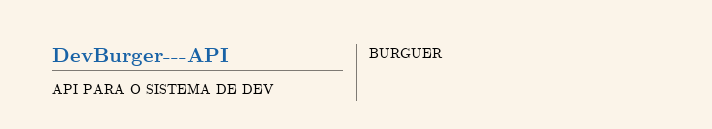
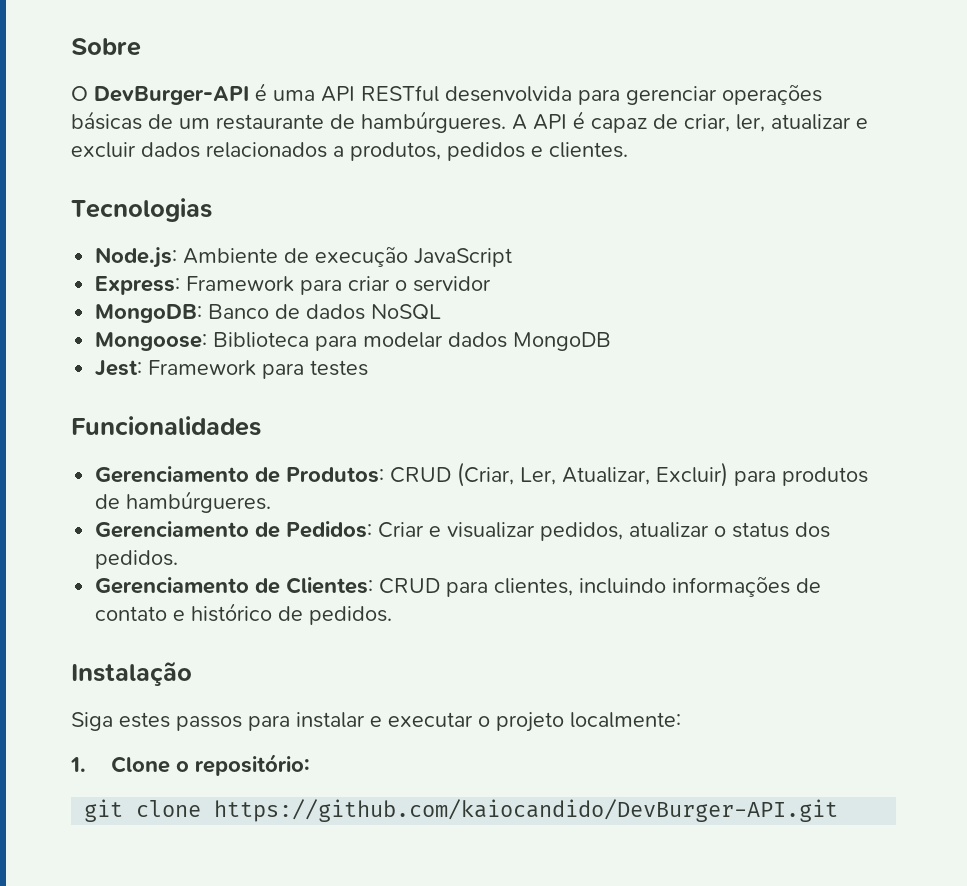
[52,48,229,66] [52,83,274,95] [369,48,443,58] DevBurger---API // API PARA O SISTEMA DE DEV BURGUER -> [71,38,141,56] [71,83,822,105] [71,111,868,133] [71,142,628,161] [71,198,212,222] [95,246,513,268] [95,276,492,295] [95,304,442,323] [95,332,612,351] [95,360,369,379] [71,416,261,436] [95,462,869,487] [95,491,272,513] [95,521,831,541] [95,550,179,569] [95,576,822,597] [95,603,393,625] [71,662,192,686] [71,712,681,732] [70,754,311,776] [84,799,839,822] Sobre // O DevBurger-API é uma API RESTful desenvolvida para gerenciar operações básicas de um restaurante de hambúrgueres. A API é capaz de criar, ler, atualizar e excluir dados relacionados a produtos, pedidos e clientes. // Tecnologias // Node.js: Ambiente de execução JavaScript // Express: Framework para criar o servidor // MongoDB: Banco de dados NoSQL // Mongoose: Biblioteca para modelar dados MongoDB // Jest: Framework para testes // Funcionalidades // Gerenciamento de Produtos: CRUD (Criar, Ler, Atualizar, Excluir) para produtos de hambúrgueres. // Gerenciamento de Pedidos: Criar e visualizar pedidos, atualizar o status dos pedidos. // Gerenciamento de Clientes: CRUD para clientes, incluindo informações de contato e histórico de pedidos. // Instalação // Siga estes passos para instalar e executar o projeto localmente: // 1. Clone o repositório: // git clone https://github.com/kaiocandido/DevBurger-API.git

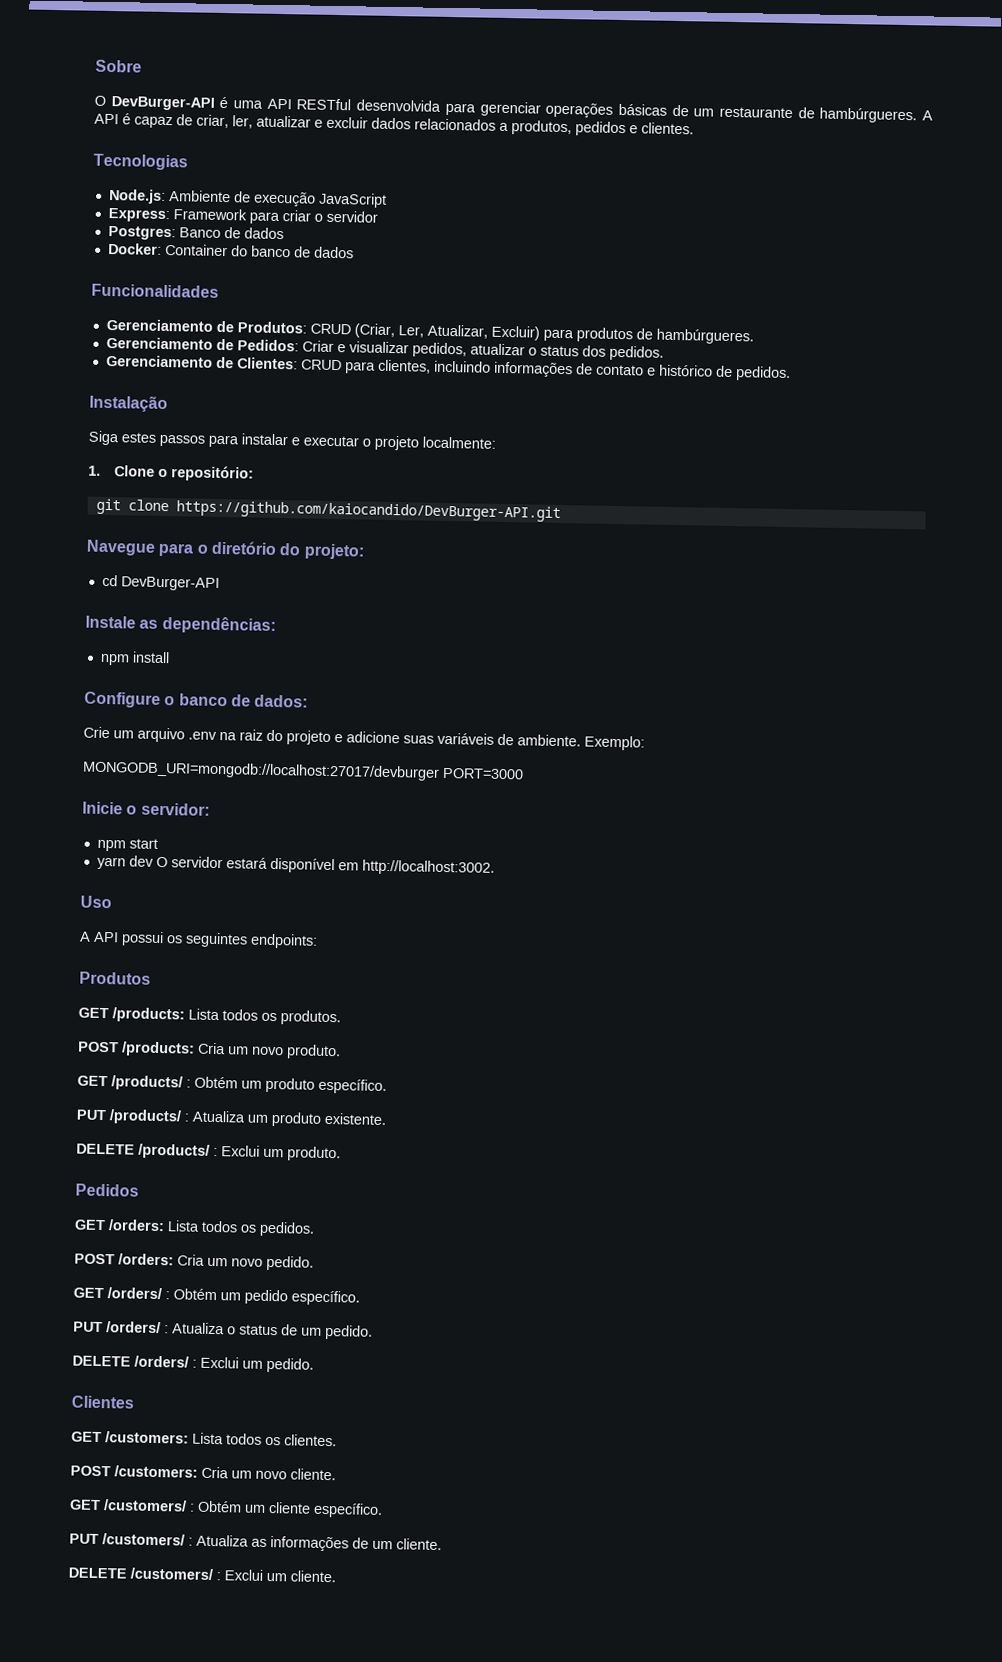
[95,304,203,323] MongoDB: -> [107,225,176,241] Postgres:
[371,304,442,320] [95,332,612,351] [95,360,369,379] NoSQL // Mongoose: Biblioteca para modelar dados MongoDB // Jest: Framework para testes -> [107,242,354,259] // Docker: Container do banco de dados
(839, 810) none -> [86,539,365,560] [101,574,220,591] [85,615,276,634] [99,651,170,666] [84,691,309,708] [83,726,645,751] [82,760,524,781] [82,801,210,816] [96,838,158,852] [96,855,495,876] [80,895,112,909] [79,931,318,949] [79,971,151,985] [78,1007,341,1026] [78,1041,341,1060] [77,1075,387,1095] [76,1109,386,1127] [76,1143,341,1162] [75,1183,139,1197] [74,1219,315,1237] [74,1253,314,1271] [73,1287,360,1306] [73,1321,373,1340] [72,1355,314,1373] [71,1395,134,1409] [71,1431,337,1447] [70,1465,336,1481] [69,1499,383,1519] [69,1533,442,1552] [68,1567,336,1583] // Navegue para o diretório do projeto: // cd DevBurger-API // Instale as dependências: // npm install // Configure o banco de dados: // Crie um arquivo .env na raiz do projeto e adicione suas variáveis de ambiente. Exemplo: // MONGODB_URI=mongodb://localhost:27017/devburger PORT=3000 // Inicie o servidor: // npm start // yarn dev O servidor estará disponível em http://localhost:3002. // Uso // A API possui os seguintes endpoints: // Produtos // GET /products: Lista todos os produtos. // POST /products: Cria um novo produto. // GET /products/ : Obtém um produto específico. // PUT /products/ : Atualiza um produto existente. // DELETE /products/ : Exclui um produto. // Pedidos // GET /orders: Lista todos os pedidos. // POST /orders: Cria um novo pedido. // GET /orders/ : Obtém um pedido específico. // PUT /orders/ : Atualiza o status de um pedido. // DELETE /orders/ : Exclui um pedido. // Clientes // GET /customers: Lista todos os clientes. // POST /customers: Cria um novo cliente. // GET /customers/ : Obtém um cliente específico. // PUT /customers/ : Atualiza as informações de um cliente. // DELETE /customers/ : Exclui um cliente.

